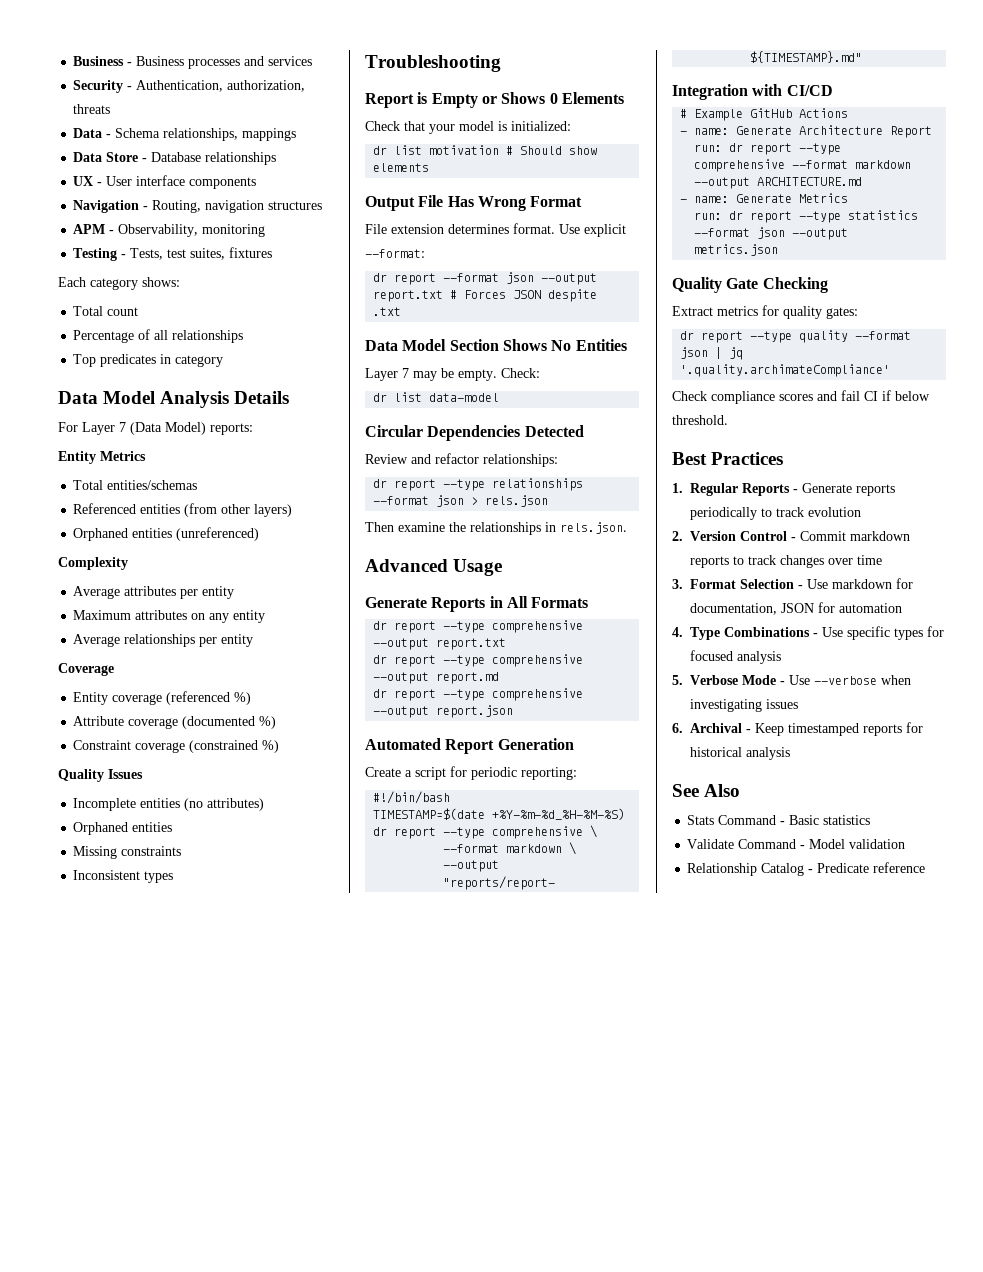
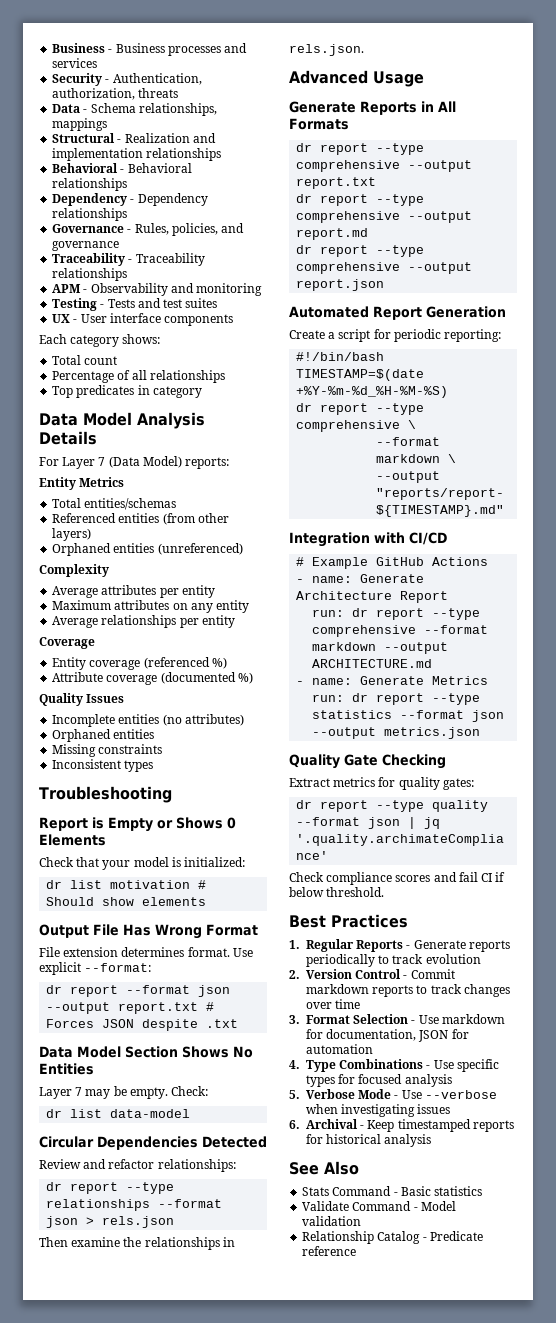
[73,152,277,165] Data Store - Database relationships -> [52,133,216,143] [52,148,222,161] [52,163,192,173] [52,178,128,191] [52,193,208,206] [52,208,128,221] [52,223,245,236] [52,241,120,251] [52,253,205,266] [52,268,128,281] [52,283,263,296] [52,298,218,311] Structural - Realization and implementation relationships // Behavioral - Behavioral relationships // Dependency - Dependency relationships // Governance - Rules, policies, and governance // Traceability - Traceability relationships // APM - Observability and monitoring // Testing - Tests and test suites
[73,200,323,213] [73,224,266,237] [73,247,273,261] // Navigation - Routing, navigation structures // APM - Observability, monitoring // Testing - Tests, test suites, fixtures -> (234, 320) none
[73,740,280,753] // Constraint coverage (constrained %) -> (253, 678) none

